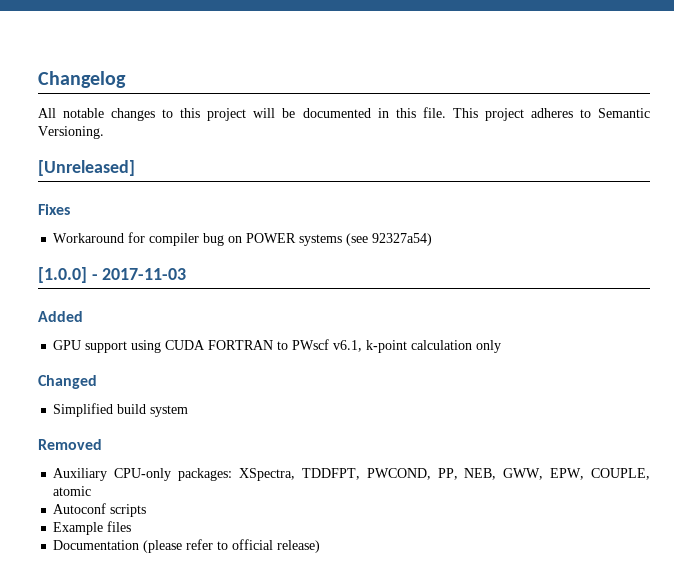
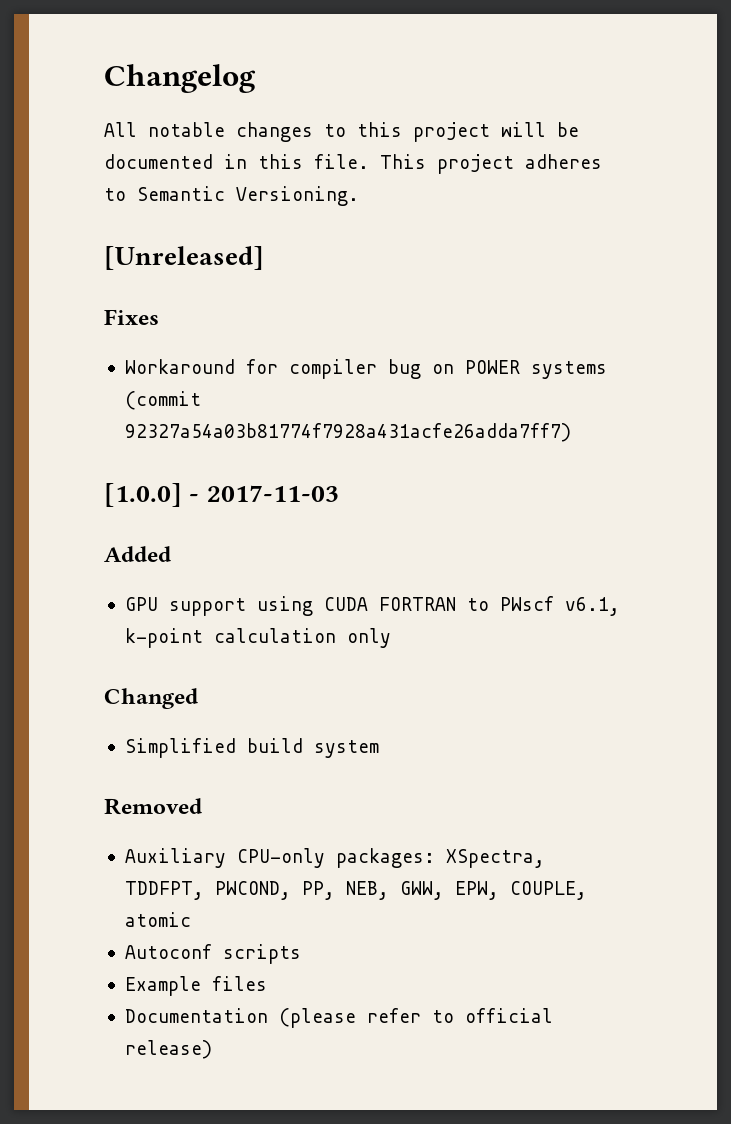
[346,233,433,246] (see 92327a54) -> [124,391,201,410] [124,423,571,442] (commit 92327a54a03b81774f7928a431acfe26adda7ff7)

